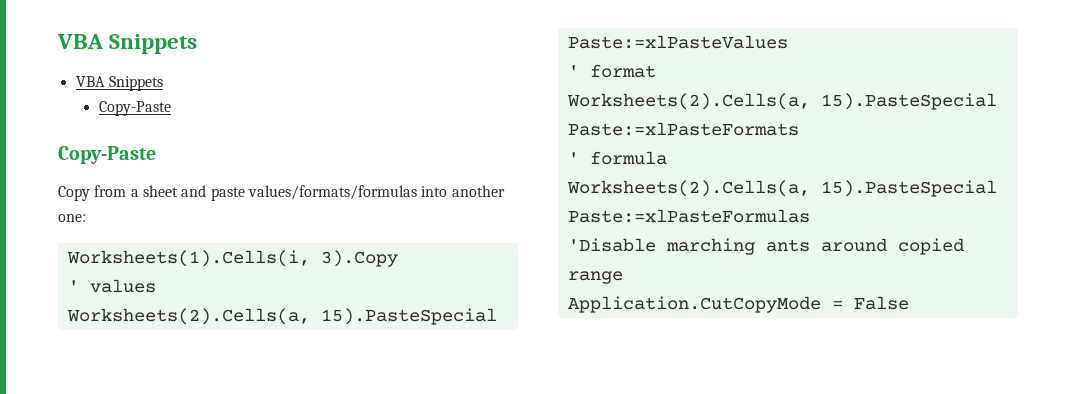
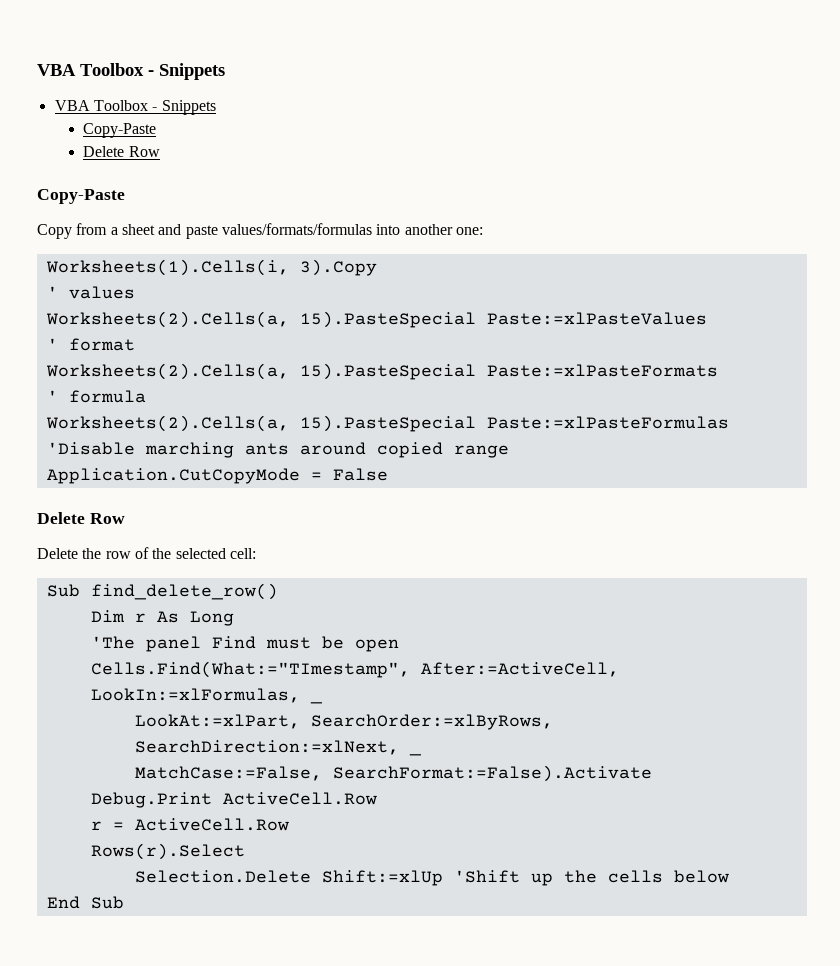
[57,34,104,49] VBA -> [37,63,154,76] VBA Toolbox -
(105, 81) none -> [93,100,158,111] Toolbox -
(171, 108) none -> [83,146,160,157] // Delete Row
(909, 303) none -> [37,512,125,524] [37,547,256,559] [46,583,278,600] [90,610,234,626] [90,636,399,652] [90,661,619,678] [90,688,323,704] [134,714,553,730] [134,740,422,756] [134,765,652,782] [90,792,377,808] [90,818,289,831] [90,843,245,860] [134,870,729,886] [46,896,124,909] // Delete Row // Delete the row of the selected cell: // Sub find_delete_row() // Dim r As Long // 'The panel Find must be open // Cells.Find(What:="TImestamp", After:=ActiveCell, LookIn:=xlFormulas, _ // LookAt:=xlPart, SearchOrder:=xlByRows, SearchDirection:=xlNext, _ // MatchCase:=False, SearchFormat:=False).Activate // Debug.Print ActiveCell.Row // r = ActiveCell.Row // Rows(r).Select // Selection.Delete Shift:=xlUp 'Shift up the cells below // End Sub

